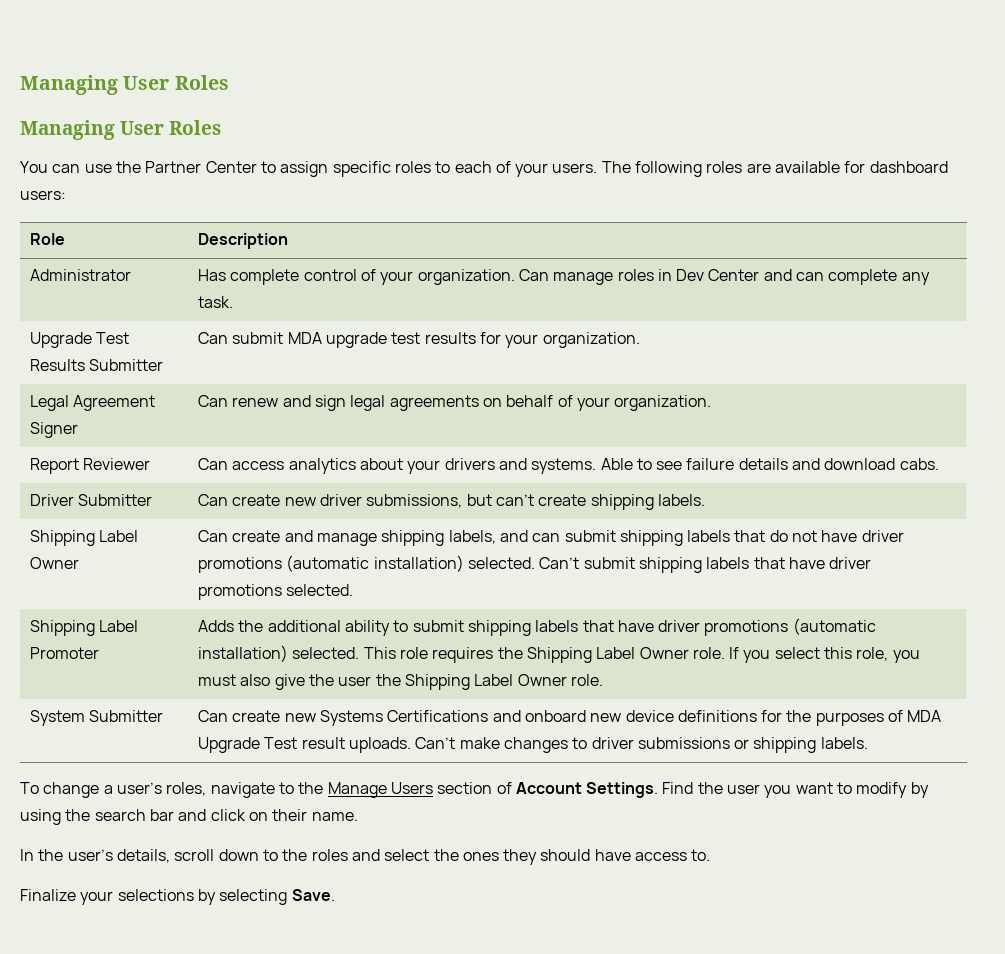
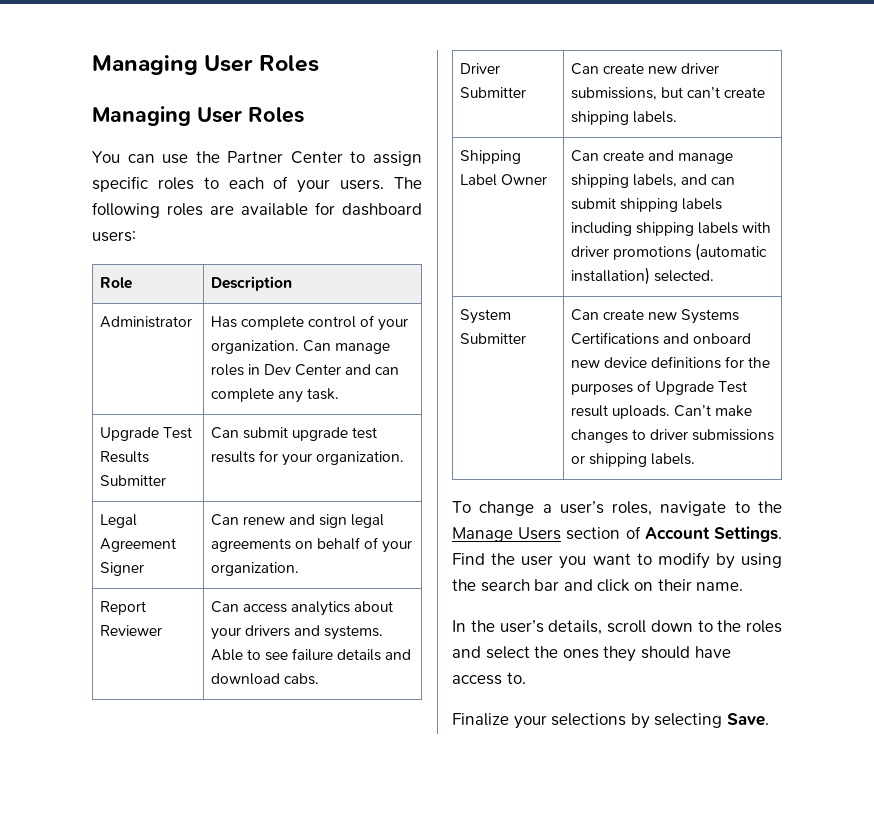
[287,332,322,344] MDA -> (288, 433) none
[734,530,904,542] [197,555,872,573] [197,584,354,600] [29,620,139,636] [29,647,99,659] [197,618,876,636] [197,645,920,663] [197,674,603,690] that do not have driver promotions (automatic installation) selected. Can’t submit shipping labels that have driver promotions selected. // Shipping Label Promoter | Adds the additional ability to submit shipping labels that have driver promotions (automatic installation) selected. This role requires the Shipping Label Owner role. If you select this role, you must also give the user the Shipping Label Owner role. -> [570,222,772,236] [570,243,767,261] [570,267,714,285] including shipping labels with driver promotions (automatic installation) selected.
[907,710,942,722] MDA -> (651, 386) none

